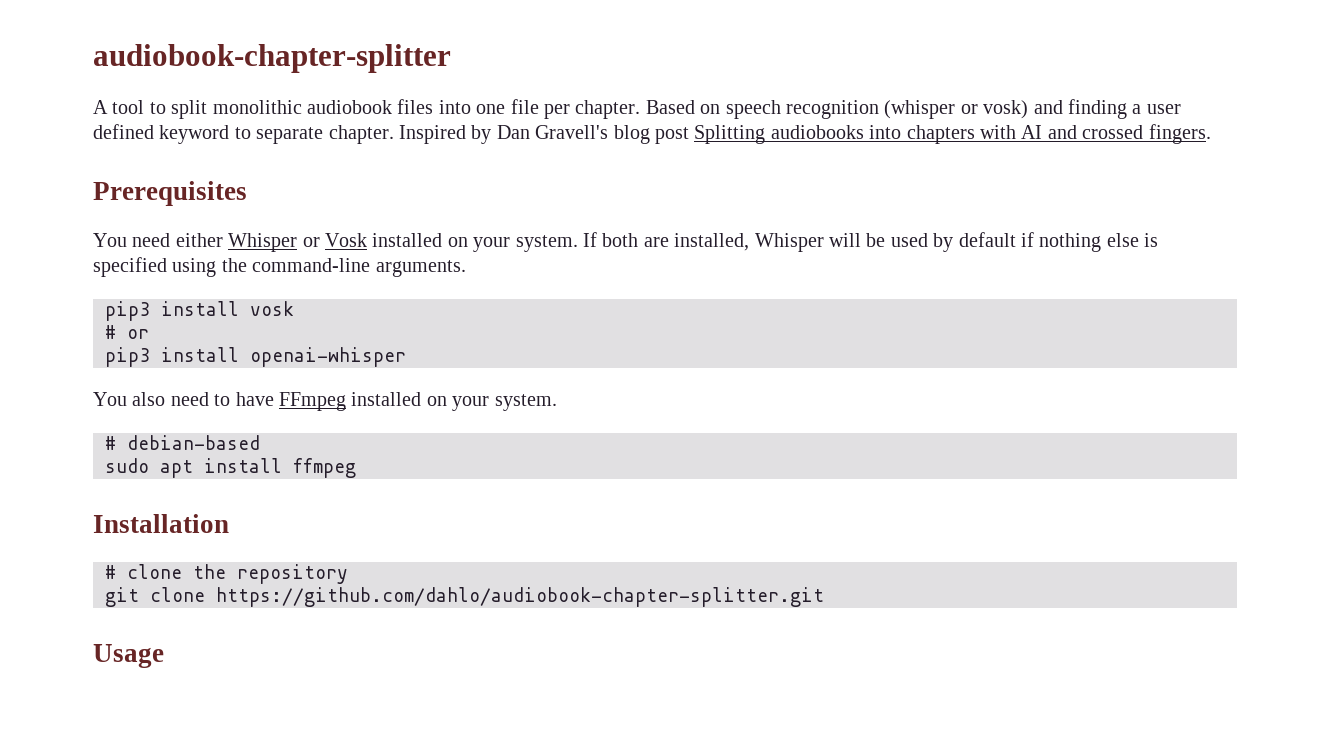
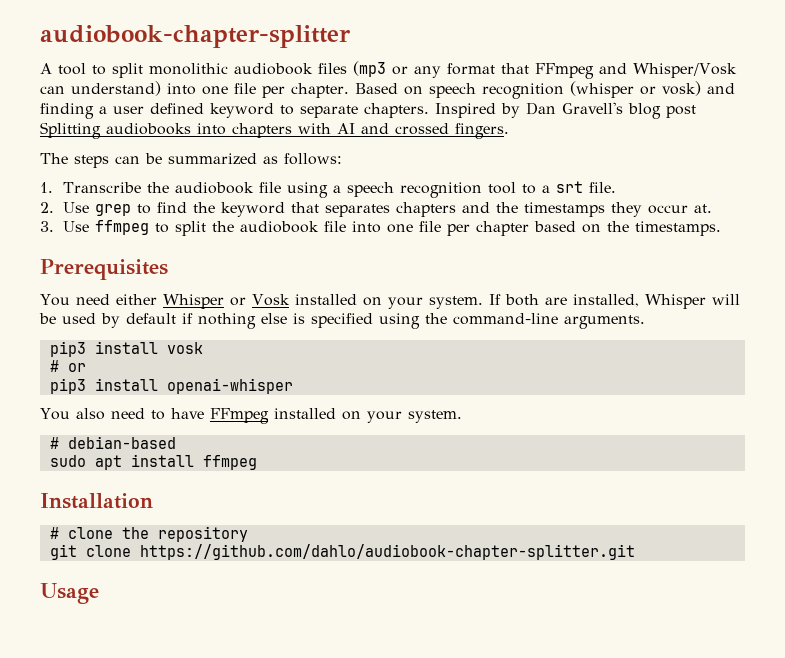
(434, 106) none -> [353,61,737,79] [40,81,161,96] (mp3 or any format that FFmpeg and Whisper/Vosk can understand)
[328,125,394,144] chapter. -> [364,103,429,118] chapters.
(1211, 134) none -> [40,153,342,168] [40,181,616,198] [40,202,712,217] [40,220,721,236] // The steps can be summarized as follows: // 1. Transcribe the audiobook file using a speech recognition tool to a srt file. // 2. Use grep to find the keyword that separates chapters and the timestamps they occur at. // 3. Use ffmpeg to split the audiobook file into one file per chapter based on the timestamps.

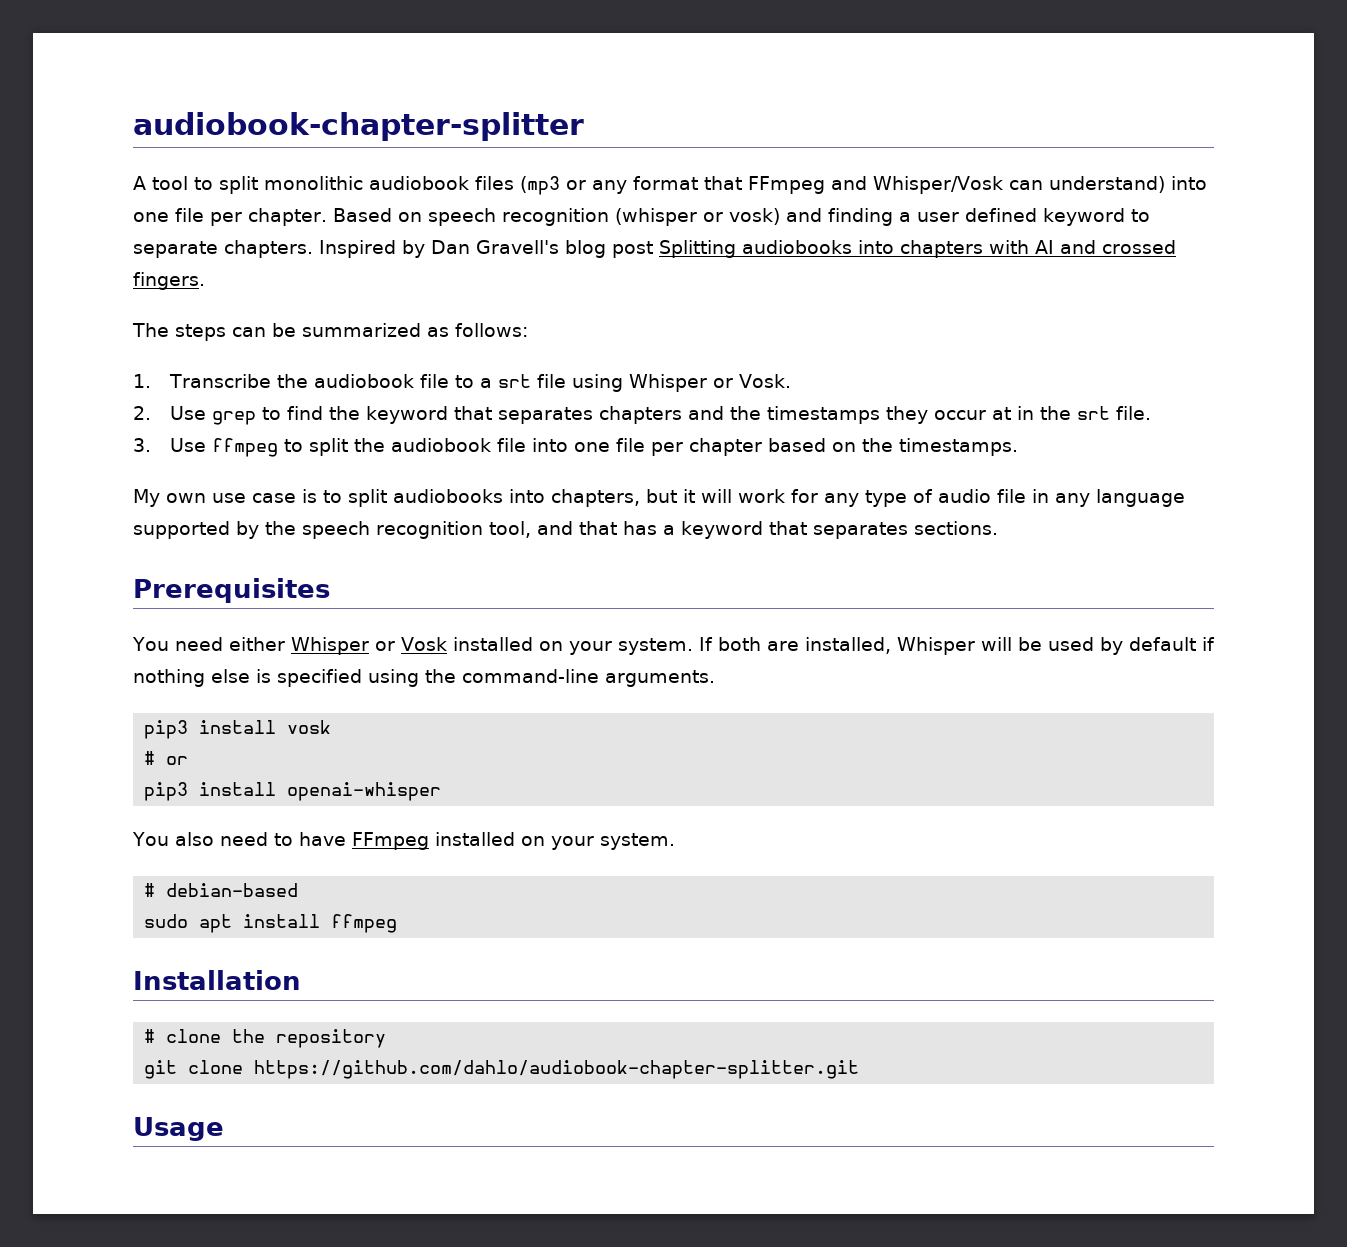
[286,181,616,198] using a speech recognition tool to a srt file. -> [454,374,791,392] to a srt file using Whisper or Vosk.
[693,204,712,213] at. -> [991,406,1151,420] at in the srt file.
(721, 228) none -> [133,489,1185,507] [133,521,998,539] // My own use case is to split audiobooks into chapters, but it will work for any type of audio file in any language supported by the speech recognition tool, and that has a keyword that separates sections.

